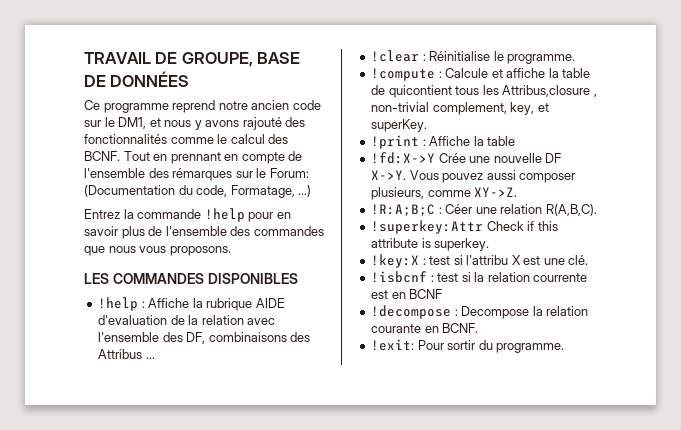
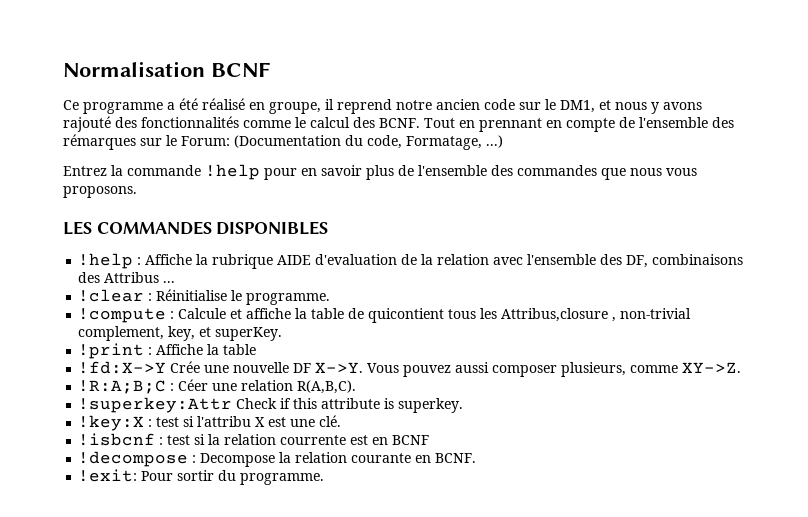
[84,52,301,67] [84,71,190,87] [84,100,169,113] TRAVAIL DE GROUPE, BASE DE DONNÉES // Ce programme -> [63,61,270,77] [63,98,334,114] Normalisation BCNF // Ce programme a été réalisé en groupe, il

